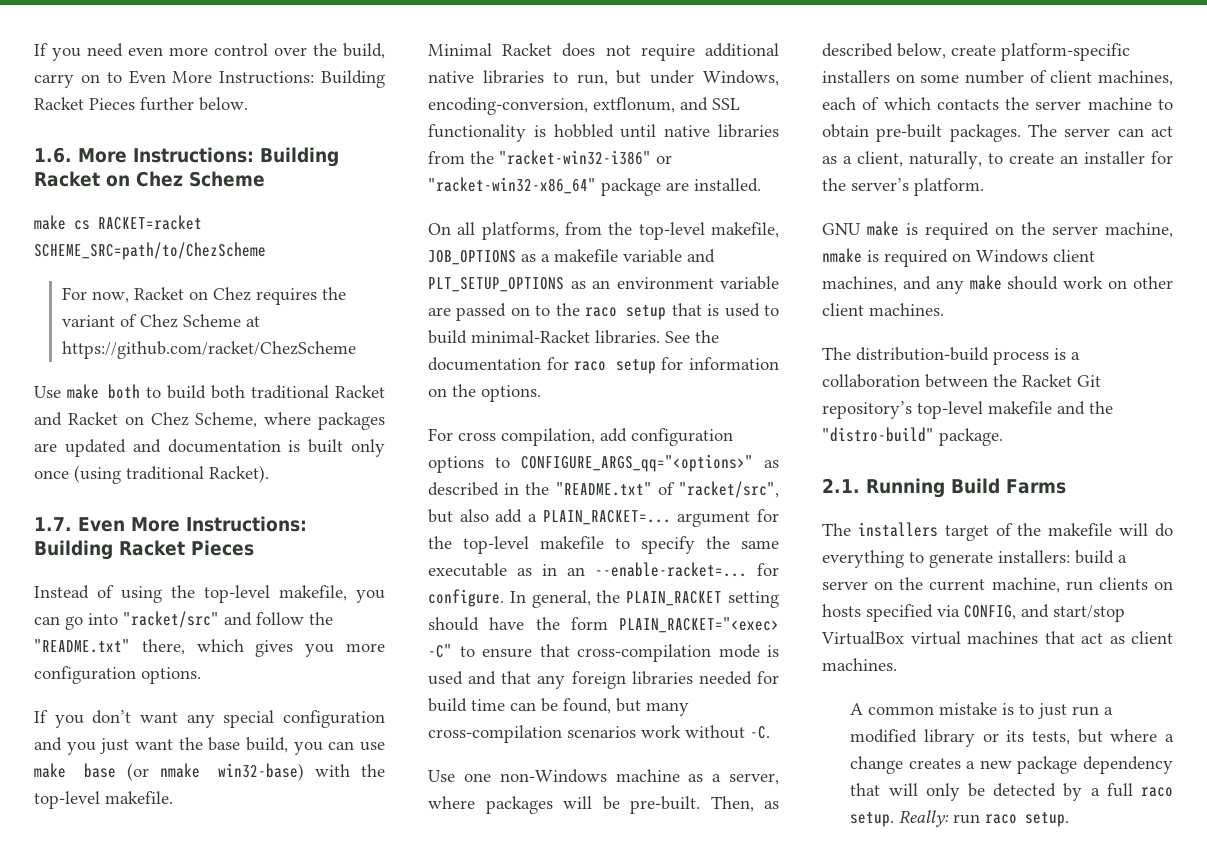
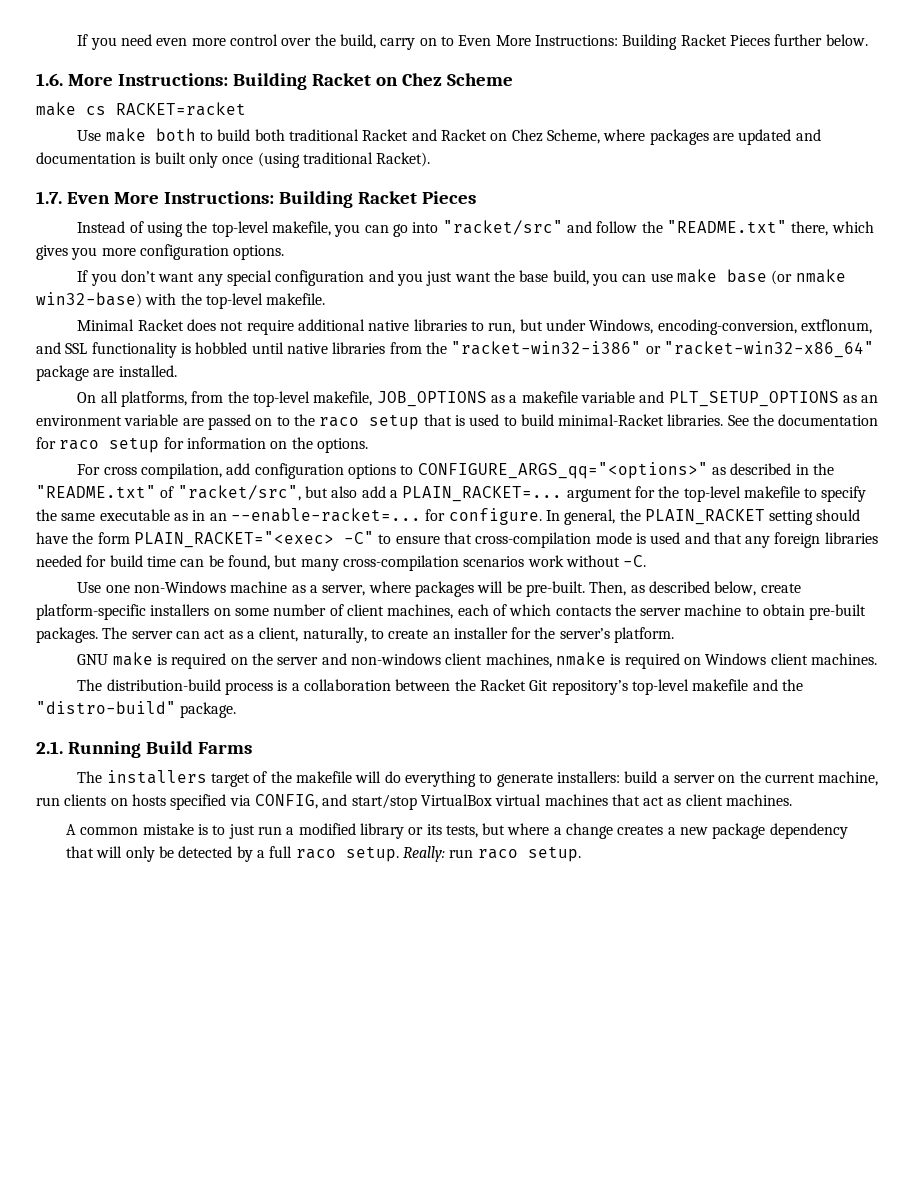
[34,242,266,260] [62,287,347,305] [62,314,261,328] [62,341,357,359] SCHEME_SRC=path/to/ChezScheme // For now, Racket on Chez requires the variant of Chez Scheme at https://github.com/racket/ChezScheme -> (246, 109) none
[1105,222,1173,238] machine, -> [321,653,552,668] and non-windows client machines,
[822,275,1173,294] [822,303,864,316] machines, and any make should work on other client -> (808, 659) none

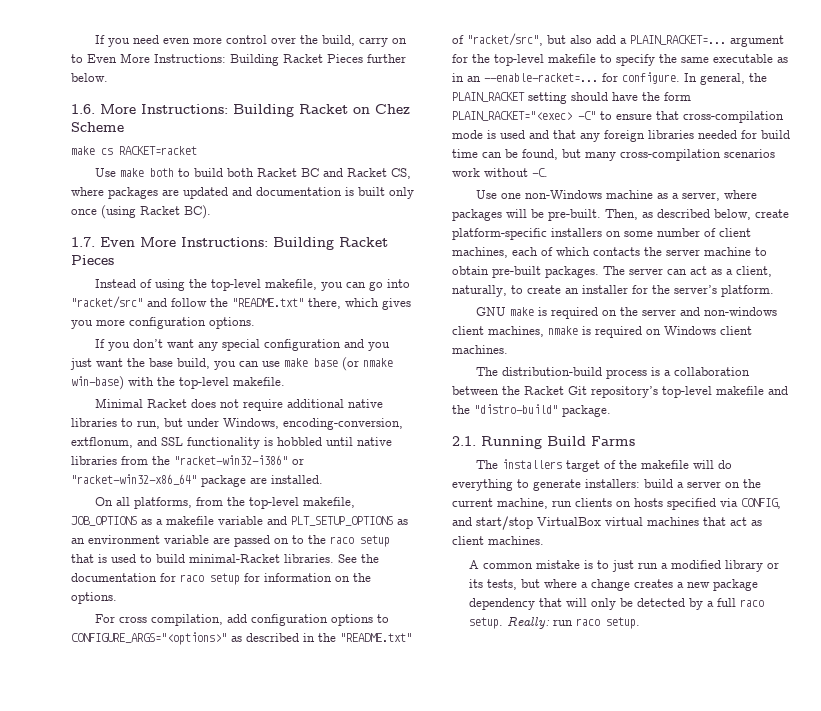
[289,129,601,144] traditional Racket and Racket on Chez Scheme, -> [257,168,412,179] Racket BC and Racket CS,
[302,152,431,167] traditional Racket). -> [140,205,211,219] Racket BC).
[36,292,142,308] win32-base) -> [71,376,124,390] win-base)
[417,462,708,479] CONFIGURE_ARGS_qq="<options>" -> [71,632,227,645] CONFIGURE_ARGS="<options>"

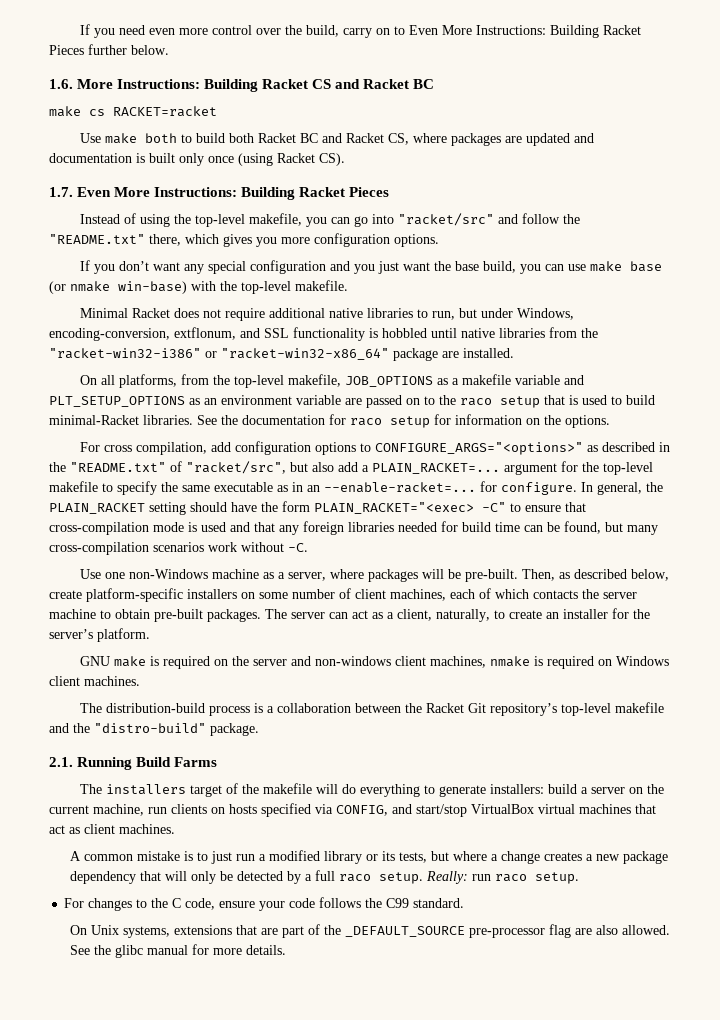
[353,104,410,114] [71,122,124,132] on Chez Scheme -> [312,79,435,89] CS and Racket BC
[184,205,211,219] BC). -> [319,153,345,166] CS).
(640, 623) none -> [64,897,465,911] [70,924,671,938] [70,944,287,958] // For changes to the C code, ensure your code follows the C99 standard. // On Unix systems, extensions that are part of the _DEFAULT_SOURCE pre-processor flag are also allowed. See the glibc manual for more details.

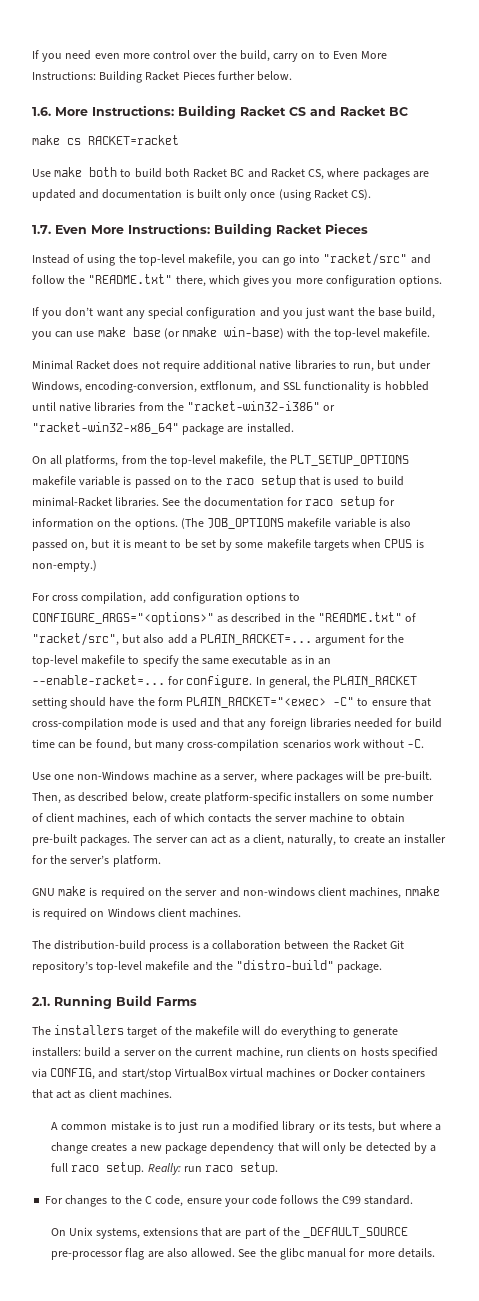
[345,374,585,387] [49,395,362,407] JOB_OPTIONS as a makefile variable and PLT_SETUP_OPTIONS as an environment variable are -> [269,455,409,466] [32,476,132,486] the PLT_SETUP_OPTIONS makefile variable is
(610, 421) none -> [180,518,412,529] [32,539,424,551] [32,560,97,572] (The JOB_OPTIONS makefile variable is also passed on, but it is meant to be set by some makefile targets when CPUS is non-empty.)
(631, 809) none -> [318,1068,426,1078] or Docker containers

